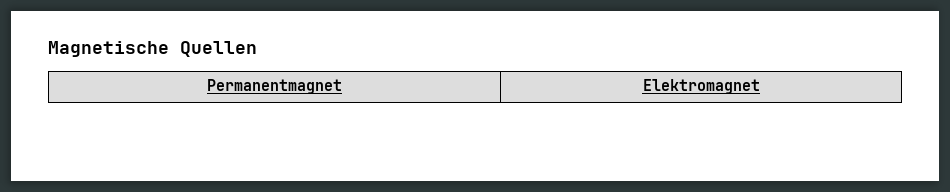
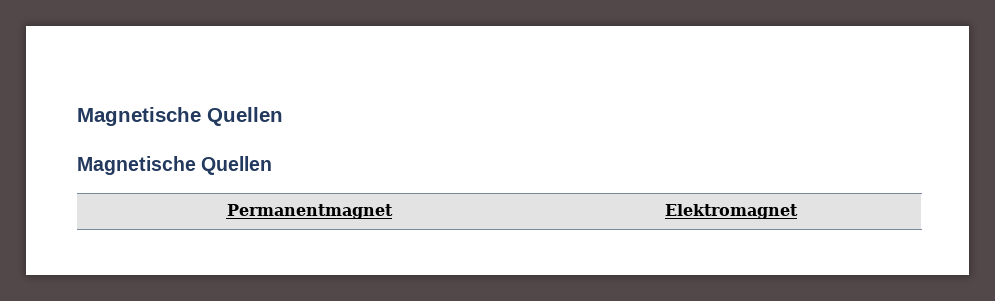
[48,41,257,57] Magnetische Quellen -> [77,107,283,126] [77,156,273,175] Magnetische Quellen // Magnetische Quellen

